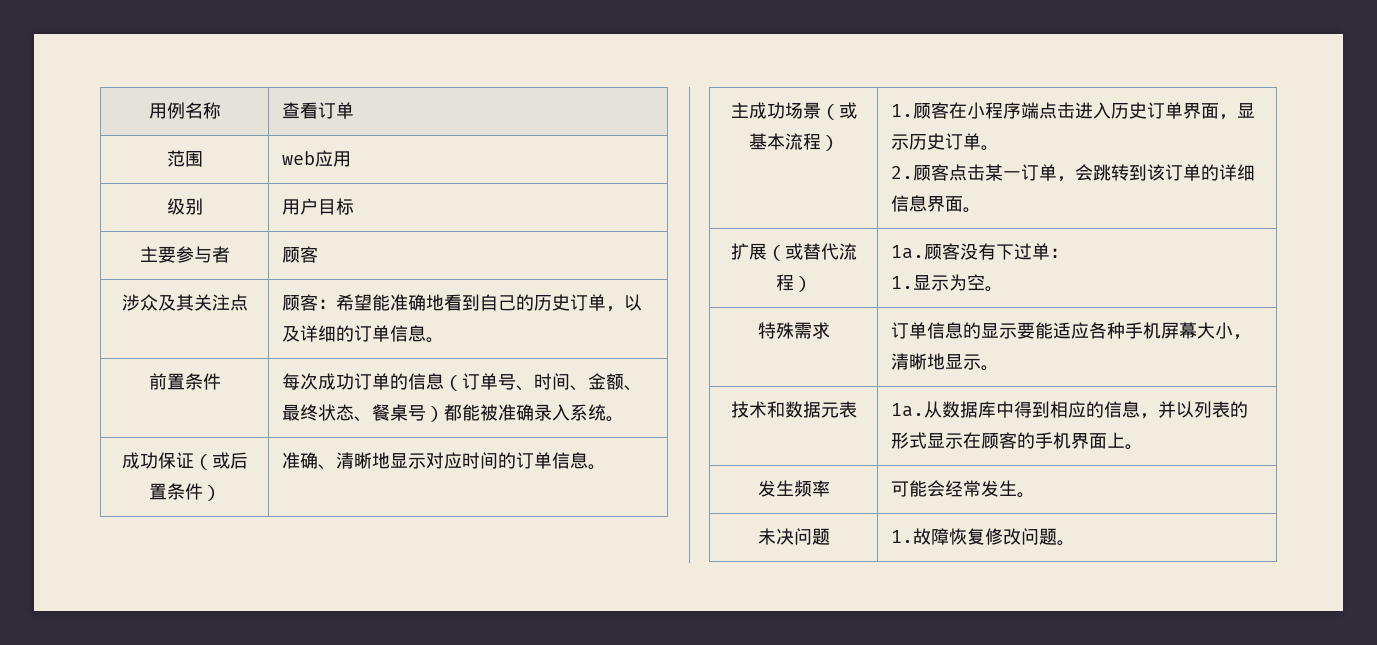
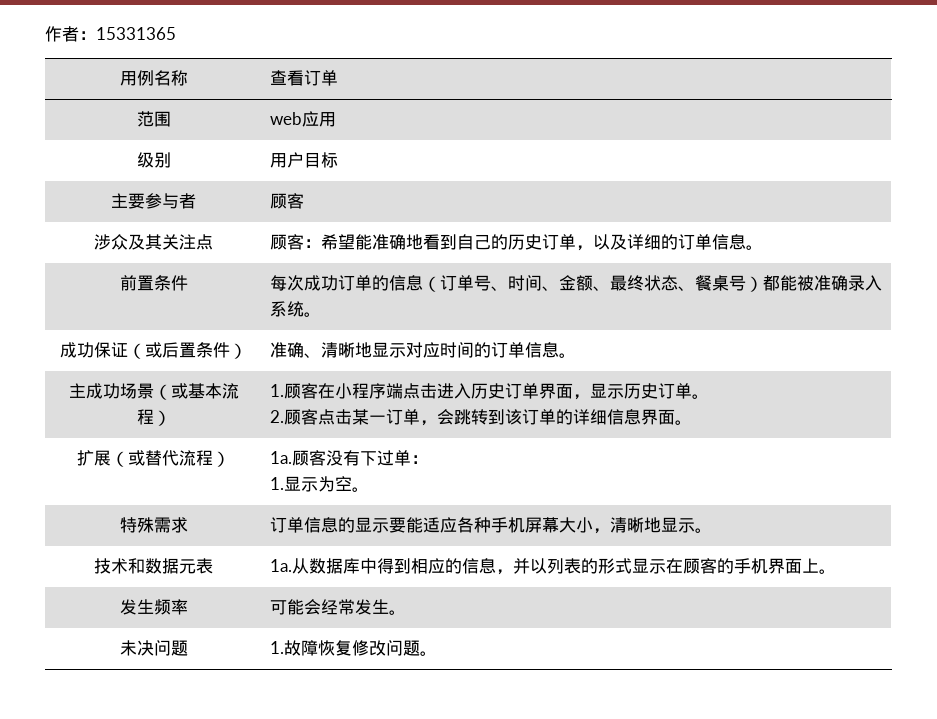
(148, 111) none -> [45,26,176,42] 作者：15331365 //

